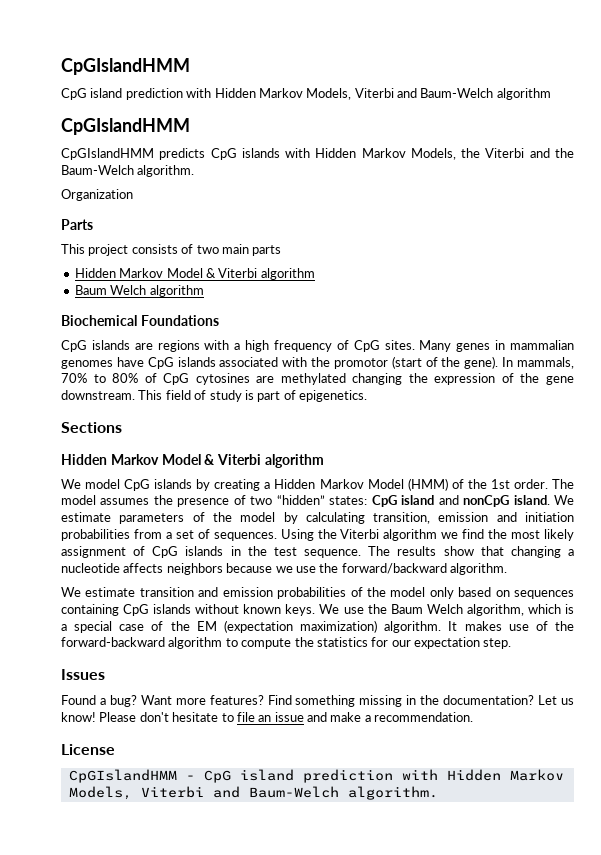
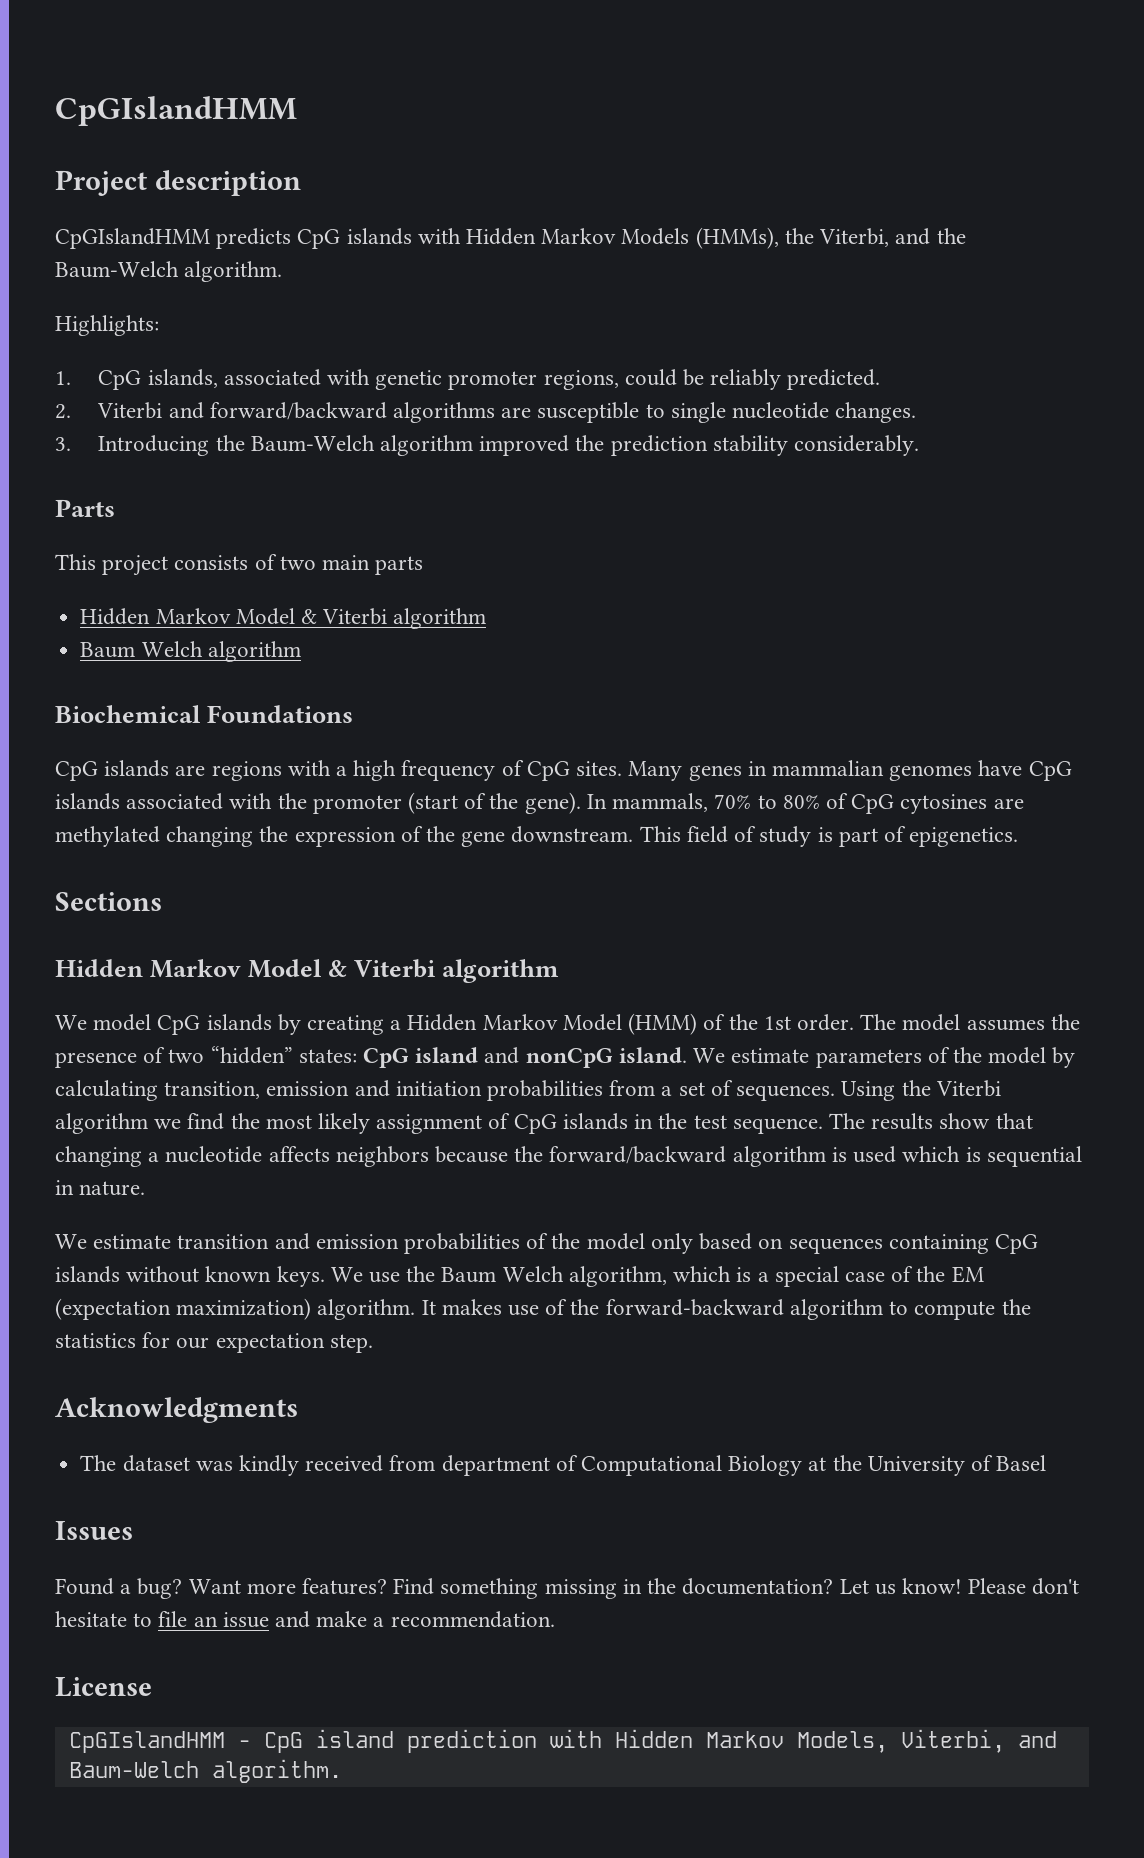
[61,58,190,75] [61,88,551,100] [61,118,190,135] CpGIslandHMM // CpG island prediction with Hidden Markov Models, Viterbi and Baum-Welch algorithm // CpGIslandHMM -> [55,96,297,126] [55,170,301,196] CpGIslandHMM // Project description
[410,148,525,160] Models, the Viterbi -> [621,227,890,249] Models (HMMs), the Viterbi,
[61,189,133,201] Organization -> [55,315,159,336] [55,369,881,390] [55,402,917,423] [55,435,919,456] Highlights: // 1. CpG islands, associated with genetic promoter regions, could be reliably predicted. // 2. Viterbi and forward/backward algorithms are susceptible to single nucleotide changes. // 3. Introducing the Baum-Welch algorithm improved the prediction stability considerably.
[333,358,388,369] promotor -> [312,795,402,814] promoter
[275,563,507,575] we use the forward/backward algorithm. -> [514,1146,1082,1167] [55,1180,146,1196] the forward/backward algorithm is used which is sequential in nature.
(512, 643) none -> [55,1397,298,1423] [80,1455,1047,1476] // Acknowledgments // The dataset was kindly received from department of Computational Biology at the University of Basel
[140,786,204,798] Viterbi -> [900,1729,1005,1753] Viterbi,

